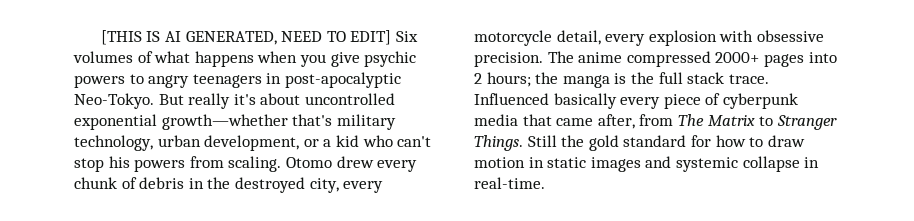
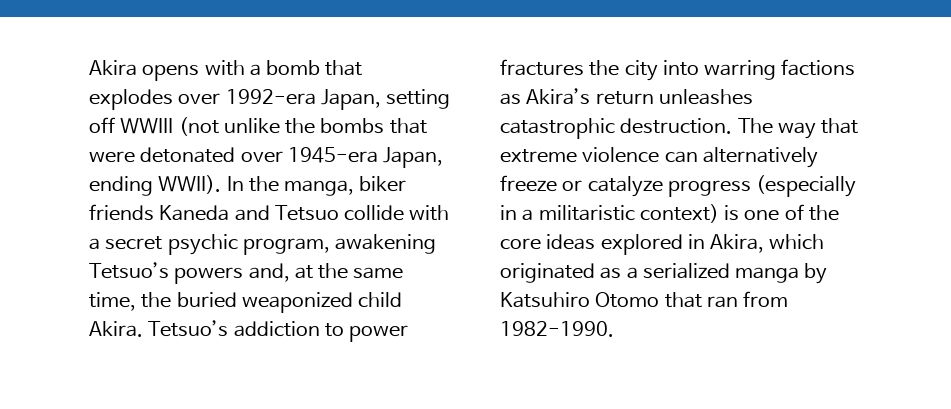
[100,30,418,45] [73,51,417,67] [74,72,401,88] [74,93,395,109] [74,114,396,130] [74,135,432,151] [74,156,418,172] [74,177,384,193] [474,30,824,46] [474,51,837,67] [474,72,769,88] [474,93,798,109] [474,114,837,130] [474,135,805,151] [474,156,820,172] [474,177,545,189] [THIS IS AI GENERATED, NEED TO EDIT] Six volumes of what happens when you give psychic powers to angry teenagers in post-apocalyptic Neo-Tokyo. But really it's about uncontrolled exponential growth—whether that's military technology, urban development, or a kid who can't stop his powers from scaling. Otomo drew every chunk of debris in the destroyed city, every motorcycle detail, every explosion with obsessive precision. The anime compressed 2000+ pages into 2 hours; the manga is the full stack trace. Influenced basically every piece of cyberpunk media that came after, from The Matrix to Stranger Things. Still the gold standard for how to draw motion in static images and systemic collapse in real-time. -> [89,60,363,81] [89,89,451,110] [89,117,427,136] [89,147,444,168] [89,175,407,196] [89,204,450,221] [89,234,437,255] [89,262,404,284] [89,292,403,313] [89,320,409,342] [500,59,856,81] [500,88,753,105] [500,118,859,139] [500,147,818,168] [500,175,857,197] [500,204,839,223] [500,234,825,255] [500,263,828,284] [500,291,789,308] [500,321,614,337] Akira opens with a bomb that explodes over 1992-era Japan, setting off WWIII (not unlike the bombs that were detonated over 1945-era Japan, ending WWII). In the manga, biker friends Kaneda and Tetsuo collide with a secret psychic program, awakening Tetsuo’s powers and, at the same time, the buried weaponized child Akira. Tetsuo’s addiction to power fractures the city into warring factions as Akira’s return unleashes catastrophic destruction. The way that extreme violence can alternatively freeze or catalyze progress (especially in a militaristic context) is one of the core ideas explored in Akira, which originated as a serialized manga by Katsuhiro Otomo that ran from 1982-1990.

